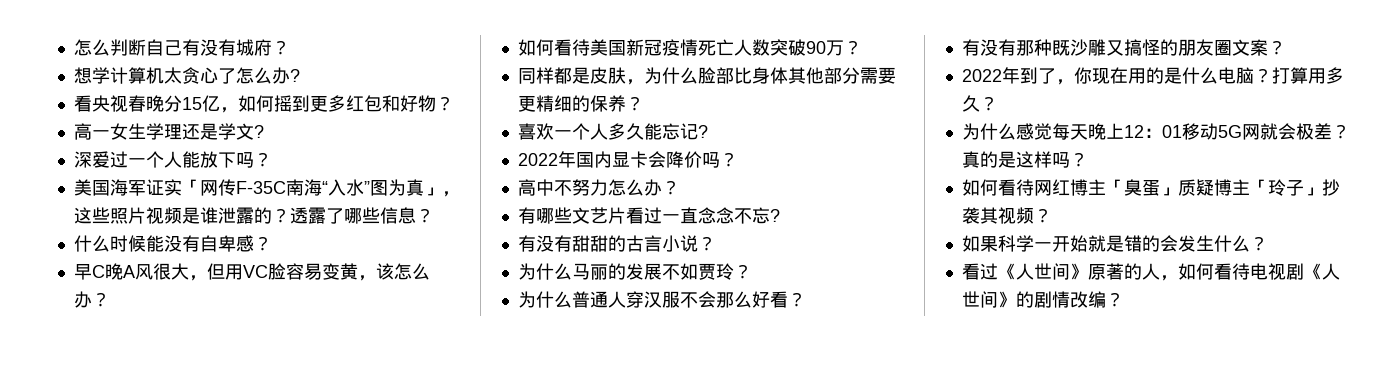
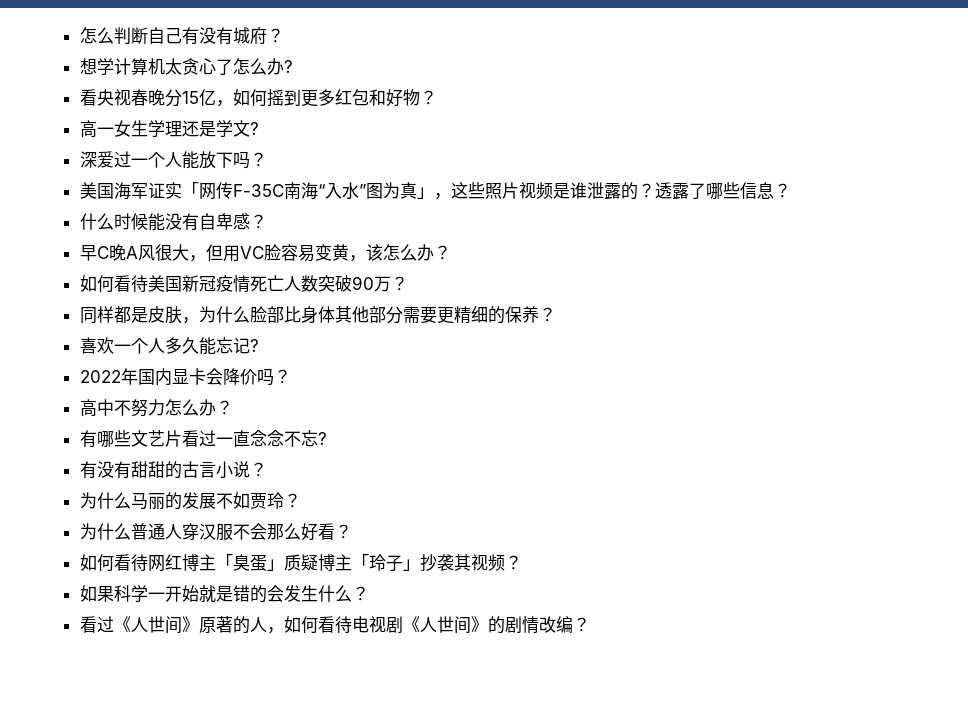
[961,39,1286,56] [961,67,1344,85] [961,95,998,112] [961,123,1350,140] [961,151,1088,168] // 有没有那种既沙雕又搞怪的朋友圈文案？ // 2022年到了，你现在用的是什么电脑？打算用多久？ // 为什么感觉每天晚上12：01移动5G网就会极差？真的是这样吗？ -> (352, 531) none

